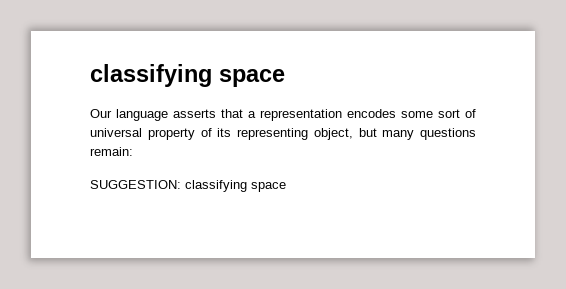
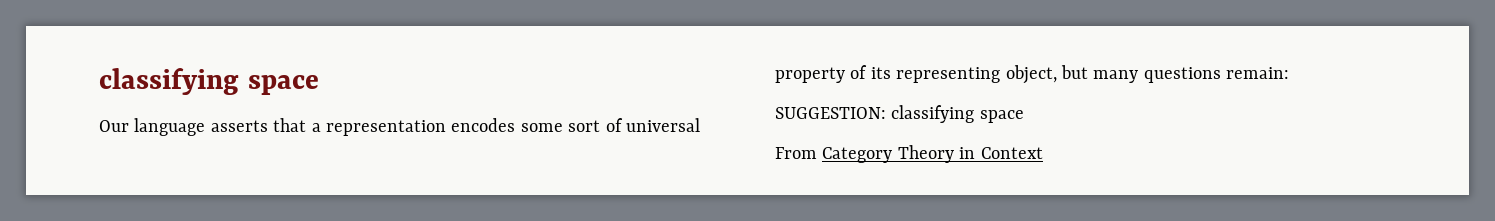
(286, 187) none -> [775,145,1043,163] // From Category Theory in Context

